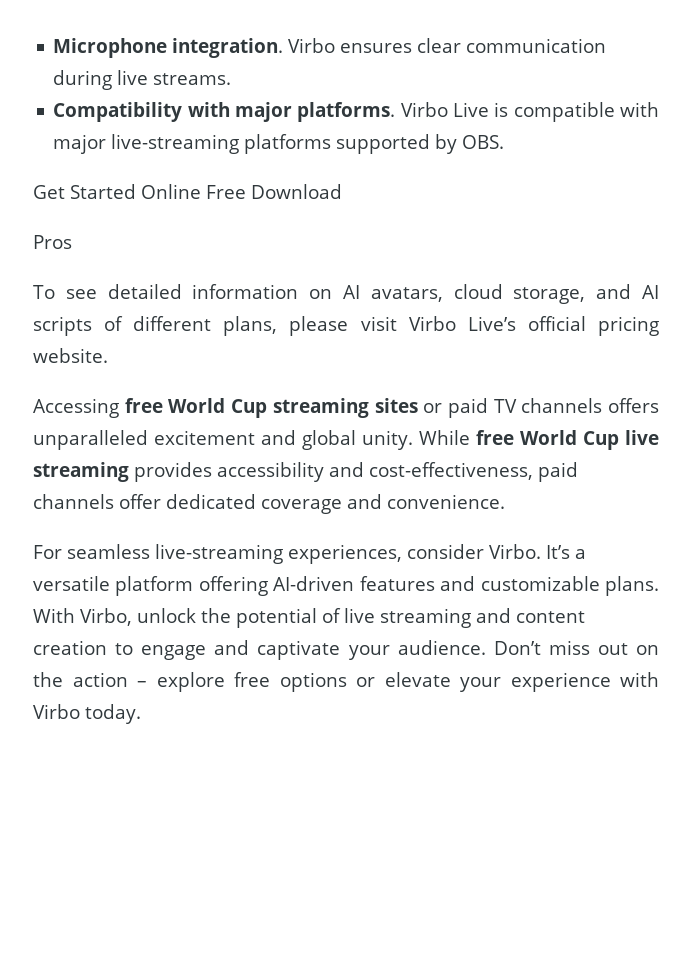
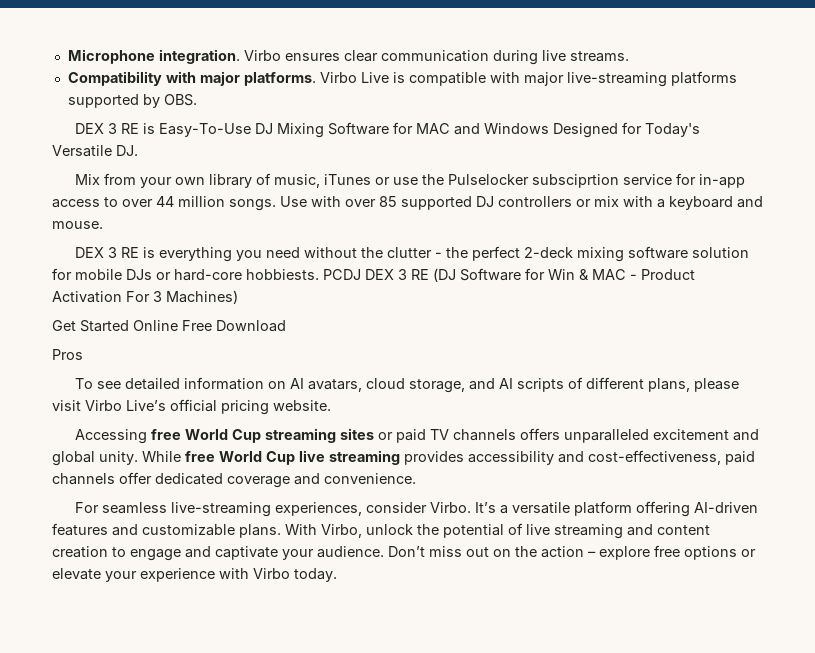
(505, 142) none -> [75,122,701,138] [52,145,138,157] [75,173,746,188] [52,196,763,211] [52,221,103,229] [75,246,750,262] [52,268,695,282] [52,290,238,304] // DEX 3 RE is Easy-To-Use DJ Mixing Software for MAC and Windows Designed for Today's Versatile DJ. // Mix from your own library of music, iTunes or use the Pulselocker subsciprtion service for in-app access to over 44 million songs. Use with over 85 supported DJ controllers or mix with a keyboard and mouse. // DEX 3 RE is everything you need without the clutter - the perfect 2-deck mixing software solution for mobile DJs or hard-core hobbiests. PCDJ DEX 3 RE (DJ Software for Win & MAC - Product Activation For 3 Machines)

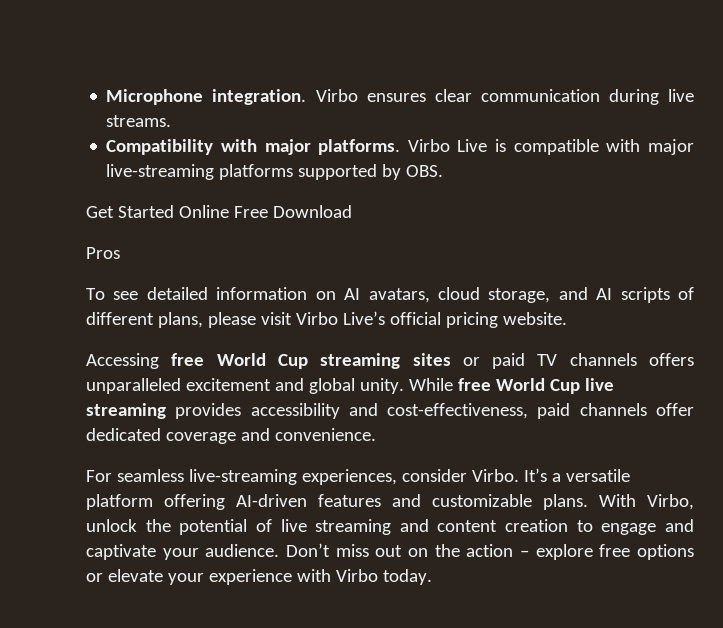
[75,122,701,138] [52,145,138,157] [75,173,746,188] [52,196,763,211] [52,221,103,229] [75,246,750,262] [52,268,695,282] [52,290,238,304] // DEX 3 RE is Easy-To-Use DJ Mixing Software for MAC and Windows Designed for Today's Versatile DJ. // Mix from your own library of music, iTunes or use the Pulselocker subsciprtion service for in-app access to over 44 million songs. Use with over 85 supported DJ controllers or mix with a keyboard and mouse. // DEX 3 RE is everything you need without the clutter - the perfect 2-deck mixing software solution for mobile DJs or hard-core hobbiests. PCDJ DEX 3 RE (DJ Software for Win & MAC - Product Activation For 3 Machines) -> (444, 171) none

